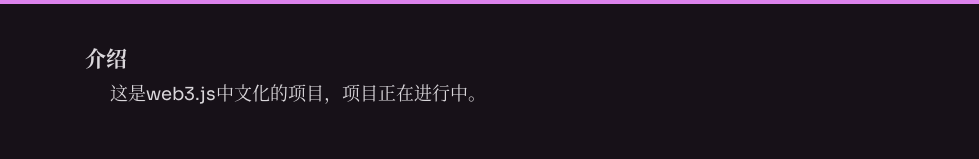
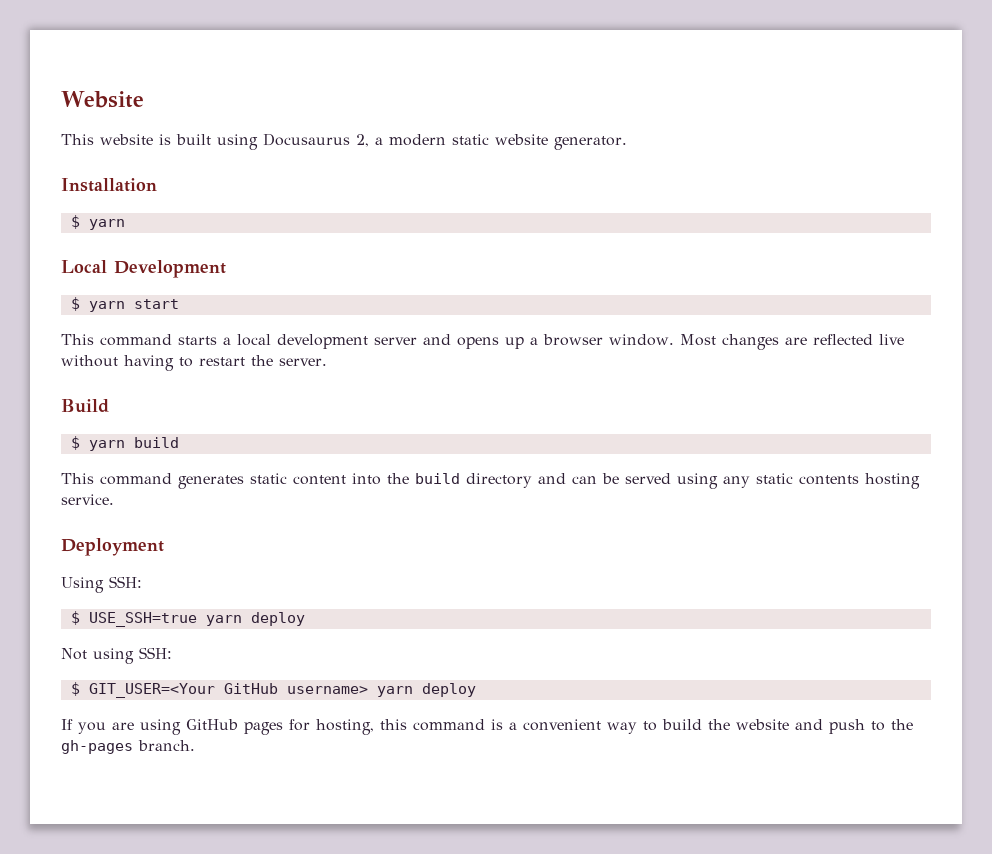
[85,48,127,69] [109,84,486,104] 介绍 // 这是web3.js中文化的项目，项目正在进行中。 -> [61,91,144,108] [61,133,627,150] [61,178,157,192] [70,215,125,230] [61,260,226,278] [70,297,179,312] [61,334,904,350] [61,355,327,371] [61,399,109,413] [70,436,179,451] [61,473,920,489] [61,494,114,505] [61,538,164,556] [61,576,142,593] [70,611,305,627] [61,647,172,664] [70,682,476,698] [61,719,913,735] [61,740,195,754] Website // This website is built using Docusaurus 2, a modern static website generator. // Installation // $ yarn // Local Development // $ yarn start // This command starts a local development server and opens up a browser window. Most changes are reflected live without having to restart the server. // Build // $ yarn build // This command generates static content into the build directory and can be served using any static contents hosting service. // Deployment // Using SSH: // $ USE_SSH=true yarn deploy // Not using SSH: // $ GIT_USER=<Your GitHub username> yarn deploy // If you are using GitHub pages for hosting, this command is a convenient way to build the website and push to the gh-pages branch.

